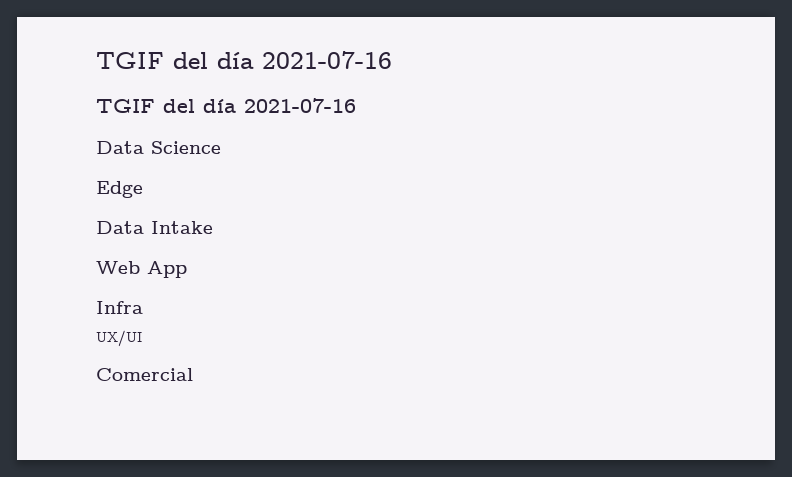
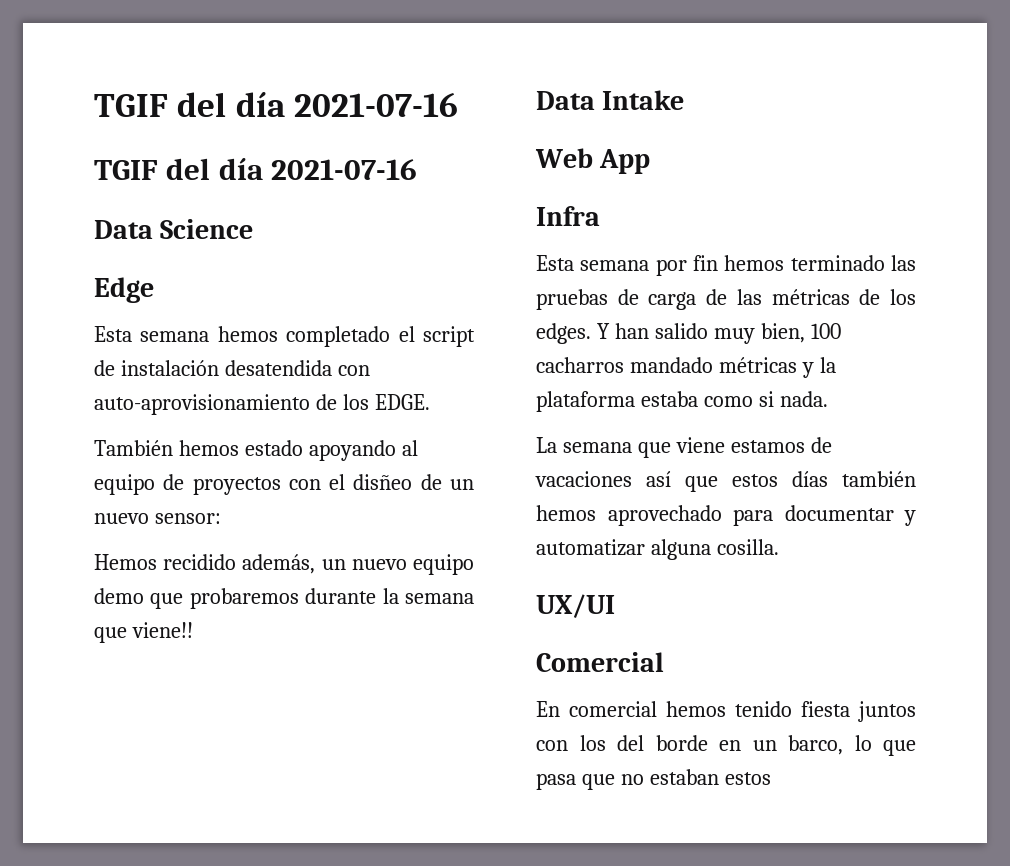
(143, 189) none -> [94,326,475,347] [94,360,370,376] [94,394,430,415] [94,440,418,461] [94,474,474,495] [94,513,221,524] [94,554,474,575] [94,588,474,609] [94,622,193,643] // Esta semana hemos completado el script de instalación desatendida con auto-aprovisionamiento de los EDGE. // También hemos estado apoyando al equipo de proyectos con el disñeo de un nuevo sensor: // Hemos recidido además, un nuevo equipo demo que probaremos durante la semana que viene!!
[96,330,142,347] [96,368,193,381] UX/UI // Comercial -> [536,255,916,276] [536,289,916,310] [536,323,841,344] [536,357,836,378] [536,391,828,412] [536,437,832,458] [535,471,916,492] [536,505,916,526] [536,539,779,560] [536,594,615,618] [536,652,664,672] [536,701,916,722] [536,735,916,756] [536,769,771,790] Esta semana por fin hemos terminado las pruebas de carga de las métricas de los edges. Y han salido muy bien, 100 cacharros mandado métricas y la plataforma estaba como si nada. // La semana que viene estamos de vacaciones así que estos días también hemos aprovechado para documentar y automatizar alguna cosilla. // UX/UI // Comercial // En comercial hemos tenido fiesta juntos con los del borde en un barco, lo que pasa que no estaban estos

